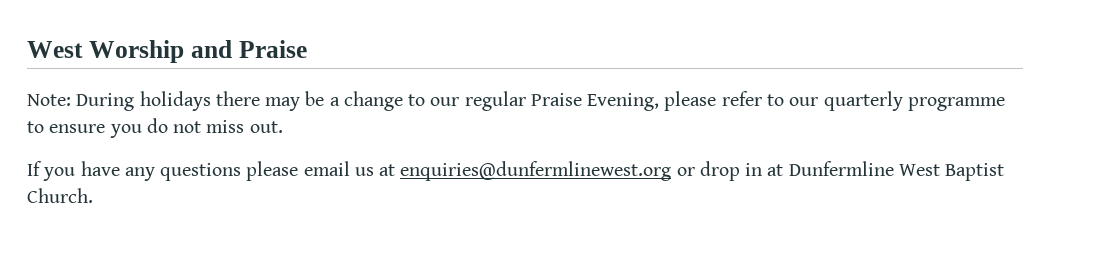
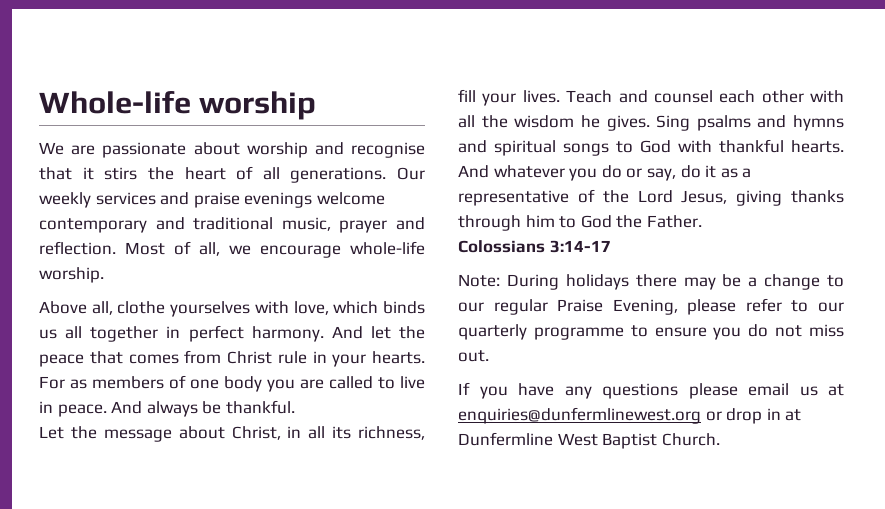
[27,40,307,63] West Worship and Praise -> [39,91,317,120] [39,142,425,158] [39,166,425,183] [39,192,385,208] [39,217,425,233] [39,241,425,258] [39,267,104,283] [39,301,425,317] [39,325,425,342] [39,350,425,367] [39,375,425,392] [39,400,295,417] [39,426,425,442] [458,89,844,106] [458,115,844,131] [458,139,844,156] [458,165,752,181] [458,189,844,206] [458,215,702,231] [458,240,611,253] Whole-life worship // We are passionate about worship and recognise that it stirs the heart of all generations. Our weekly services and praise evenings welcome contemporary and traditional music, prayer and reflection. Most of all, we encourage whole-life worship. // Above all, clothe yourselves with love, which binds us all together in perfect harmony. And let the peace that comes from Christ rule in your hearts. For as members of one body you are called to live in peace. And always be thankful. // Let the message about Christ, in all its richness, fill your lives. Teach and counsel each other with all the wisdom he gives. Sing psalms and hymns and spiritual songs to God with thankful hearts. And whatever you do or say, do it as a representative of the Lord Jesus, giving thanks through him to God the Father. // Colossians 3:14-17

